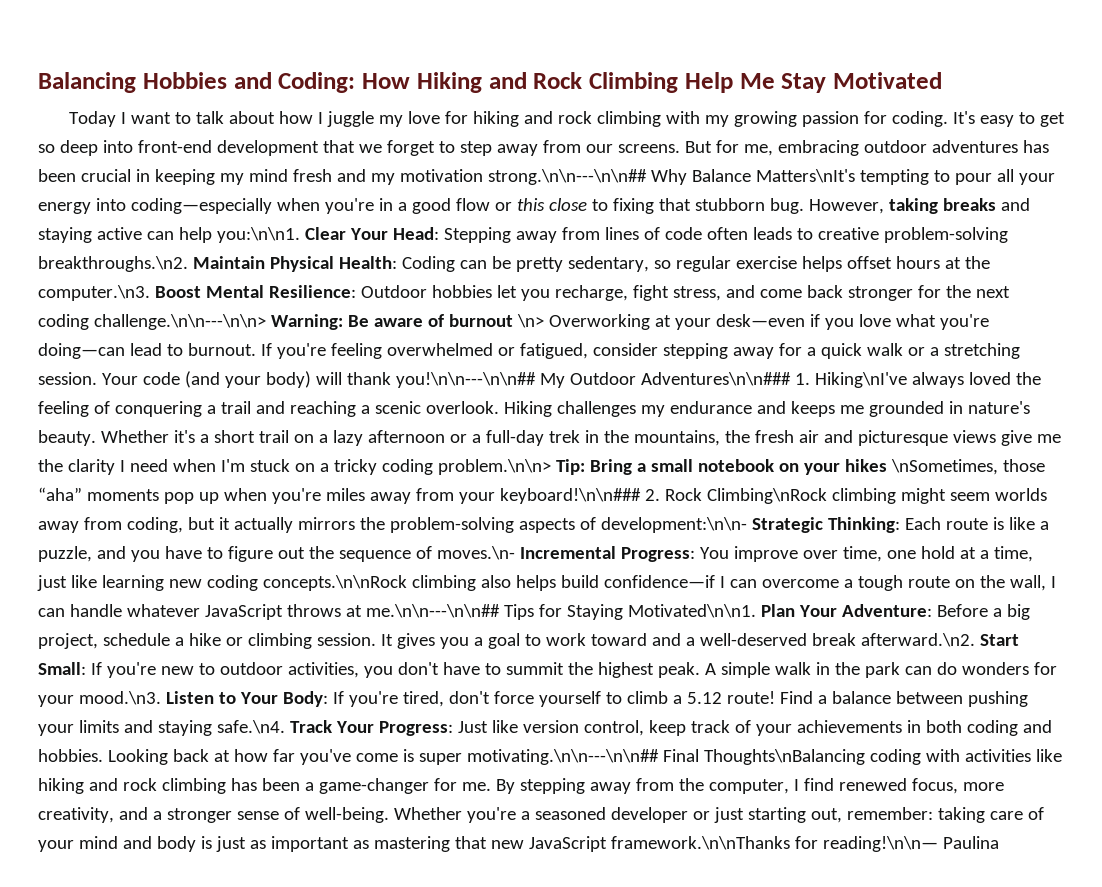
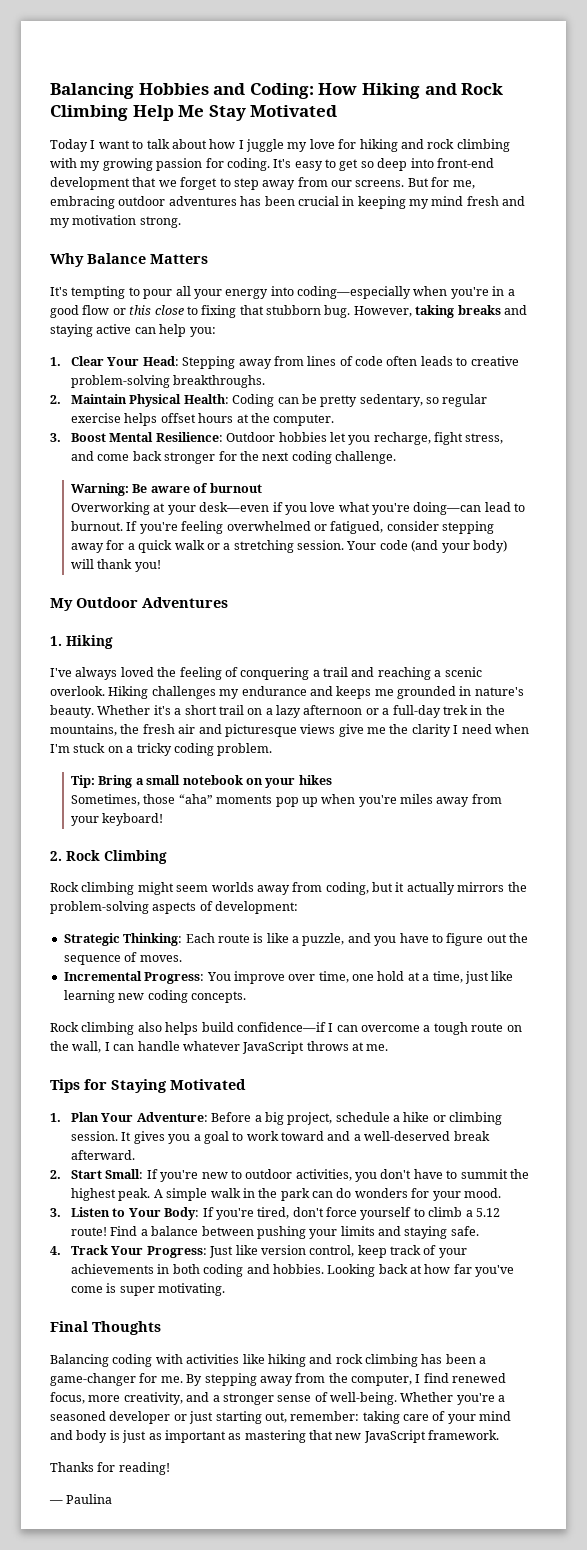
[487,169,647,185] strong.\n\n---\n\n## -> [139,216,181,228] strong. //
[755,169,855,183] Matters\nIt's -> [150,254,208,264] [50,287,68,296] Matters // It's
[216,227,300,243] you:\n\n1. -> [189,327,216,337] [50,357,61,366] you: // 1.
[38,256,188,272] breakthroughs.\n2. -> [173,375,266,388] [50,395,61,404] breakthroughs. // 2.
[38,285,150,301] computer.\n3. -> [273,414,335,426] [50,433,61,442] computer. // 3.
[93,314,266,330] challenge.\n\n---\n\n> -> [334,451,396,464] challenge. //
[516,314,544,328] \n> -> (262, 488) //
[395,372,536,388] you!\n\n---\n\n## -> [134,560,161,572] you! //
[640,372,907,388] Adventures\n\n### 1. Hiking\nI've -> [142,597,228,608] [50,635,113,649] [50,668,72,677] Adventures // 1. Hiking // I've
[437,459,551,475] problem.\n\n> -> [217,743,273,756] problem. //
[890,459,998,475] \nSometimes, -> [70,794,140,806] // Sometimes,
[499,488,641,504] keyboard!\n\n### -> [102,813,164,826] keyboard! //
[706,488,827,504] Climbing\nRock -> [104,850,167,864] [50,882,79,892] Climbing // Rock
[600,517,747,533] development:\n\n- -> [215,901,299,914] development: //
[436,546,515,560] moves.\n- -> [139,955,182,962] moves. //
[262,575,407,591] concepts.\n\nRock -> [190,991,246,1003] [50,1022,79,1032] concepts. // Rock
[365,604,500,618] me.\n\n---\n\n## -> [366,1044,389,1051] me. //
[627,604,756,618] Motivated\n\n1. -> [170,1079,246,1090] [50,1113,61,1122] Motivated // 1.
[860,633,975,647] afterward.\n2. -> [70,1150,135,1160] [50,1170,61,1179] afterward. // 2.
[78,691,161,705] mood.\n3. -> [463,1188,501,1198] [50,1208,61,1217] mood. // 3.
[216,720,285,734] safe.\n4. -> [450,1226,479,1236] [50,1246,61,1255] safe. // 4.
[466,749,865,765] motivating.\n\n---\n\n## Final Thoughts\nBalancing -> [158,1283,226,1296] [50,1321,161,1335] [50,1354,109,1367] motivating. // Final Thoughts // Balancing
[610,836,938,852] framework.\n\nThanks for reading!\n\n— -> [428,1430,500,1440] [50,1462,170,1475] [49,1500,63,1504] framework. // Thanks for reading! // —

